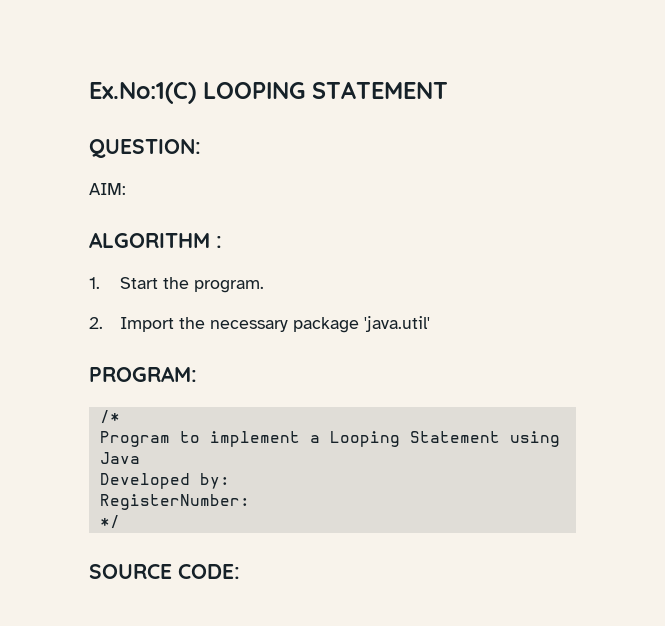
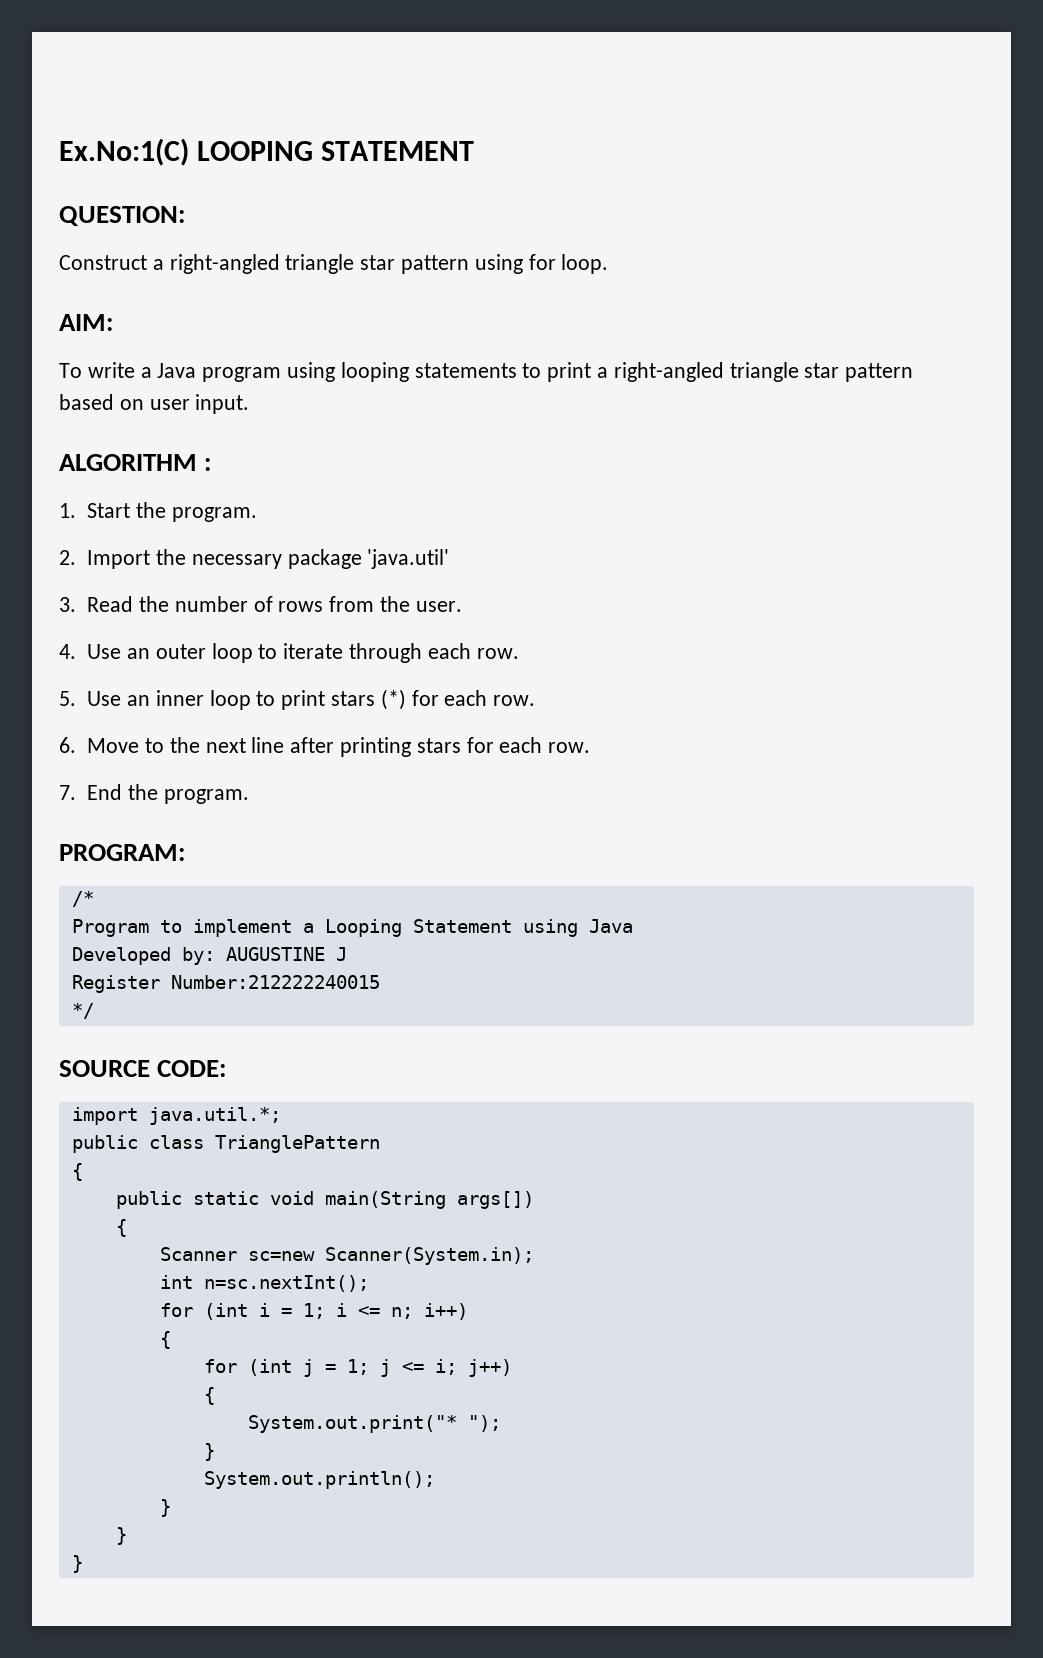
[89,183,126,195] AIM: -> [59,254,609,274] [59,314,113,331] [59,362,914,382] [59,394,250,414] Construct a right-angled triangle star pattern using for loop. // AIM: // To write a Java program using looping statements to print a right-angled triangle star pattern based on user input.
(430, 324) none -> [59,596,462,612] [59,643,519,663] [59,689,536,710] [59,737,591,757] [59,784,249,804] // 3. Read the number of rows from the user. // 4. Use an outer loop to iterate through each row. // 5. Use an inner loop to print stars (*) for each row. // 6. Move to the next line after printing stars for each row. // 7. End the program.
[99,494,250,510] // RegisterNumber: -> [225,947,347,961] [71,975,380,993] AUGUSTINE J // Register Number:212222240015
(240, 571) none -> [71,1107,281,1125] [71,1135,380,1153] [71,1163,83,1181] [115,1191,534,1209] [115,1219,127,1237] [159,1247,534,1265] [159,1275,369,1292] [159,1303,468,1320] [159,1331,171,1349] [203,1359,512,1377] [203,1387,215,1405] [247,1415,501,1433] [203,1443,215,1461] [203,1471,435,1489] [159,1499,171,1517] [115,1527,127,1545] [71,1555,83,1573] // import java.util.*; // public class TrianglePattern // { // public static void main(String args[]) // { // Scanner sc=new Scanner(System.in); // int n=sc.nextInt(); // for (int i = 1; i <= n; i++) // { // for (int j = 1; j <= i; j++) // { // System.out.print("* "); // } // System.out.println(); // } // } // }

